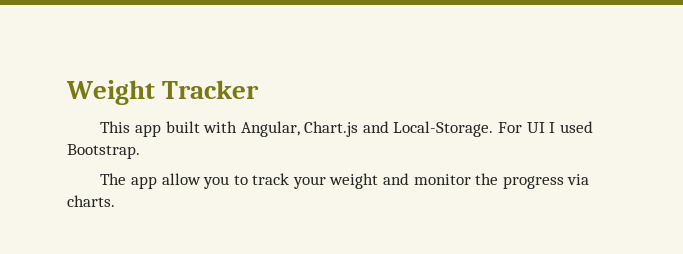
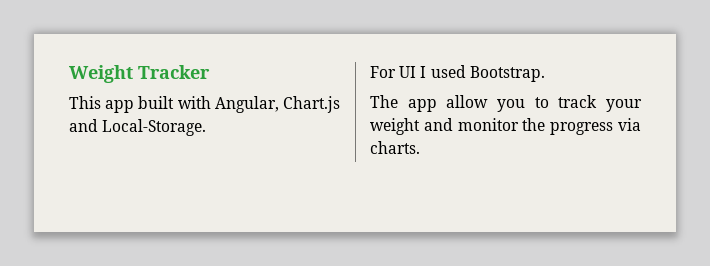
(494, 129) none -> (207, 127) //

